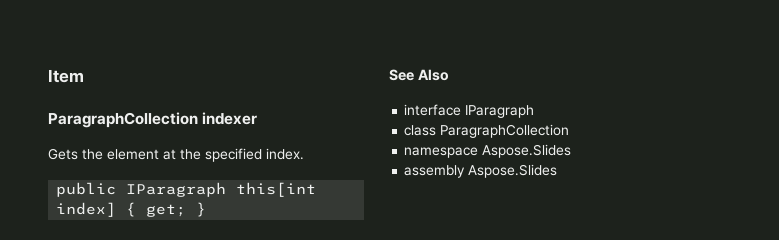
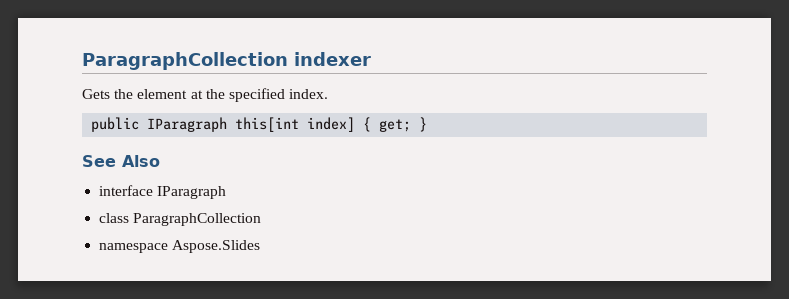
[48,69,84,83] Item // -> (82, 61) none
[404,164,558,178] // assembly Aspose.Slides -> (261, 246) none

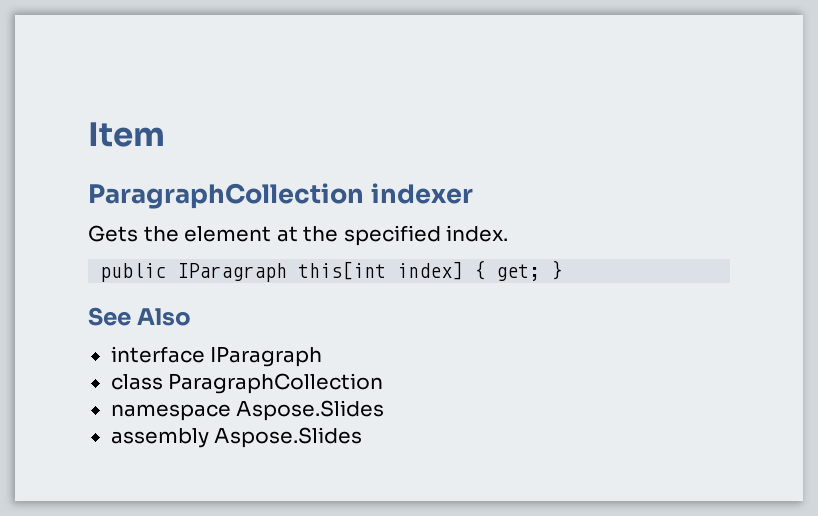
(82, 61) none -> [88,122,165,147] Item //
(261, 246) none -> [110,427,363,448] // assembly Aspose.Slides

